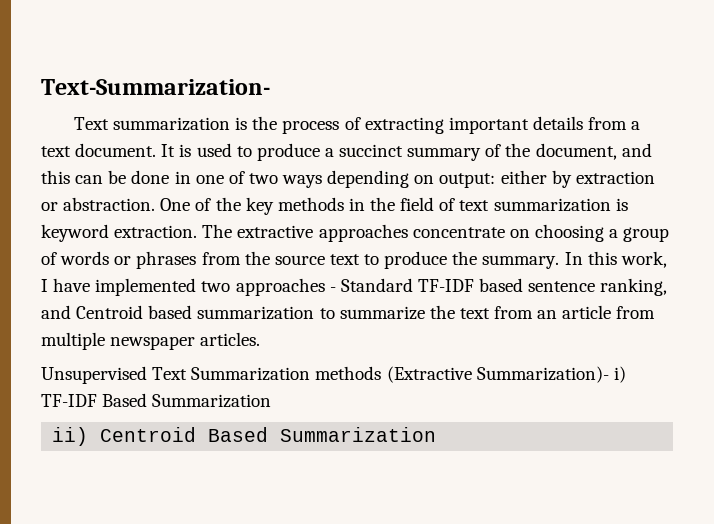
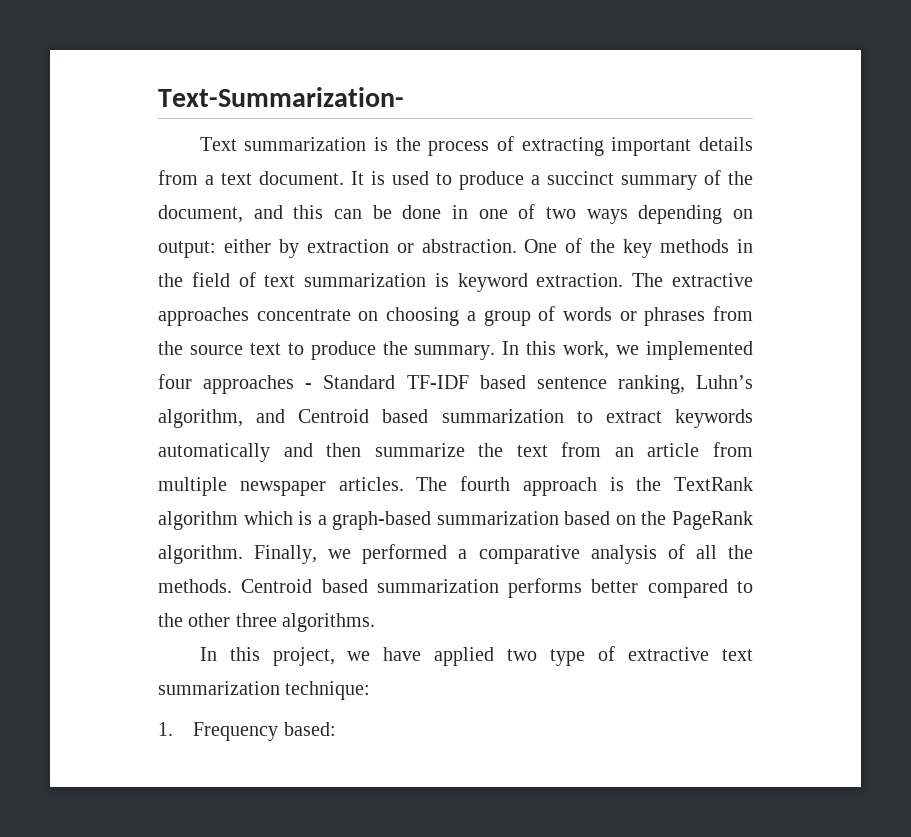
[41,278,231,296] I have implemented two -> [616,341,754,360] [158,374,192,389] we implemented four
(668, 287) none -> [696,375,753,389] [158,409,243,428] Luhn’s algorithm,
(335, 313) none -> [605,409,754,428] [158,443,362,462] extract keywords automatically and then
[41,366,626,384] [41,393,272,408] [52,427,437,446] // Unsupervised Text Summarization methods (Extractive Summarization)- i) TF-IDF Based Summarization // ii) Centroid Based Summarization -> [416,476,753,496] [158,511,753,530] [158,544,753,564] [158,578,753,598] [158,613,376,632] [199,646,753,666] [158,681,371,700] [158,722,336,741] The fourth approach is the TextRank algorithm which is a graph-based summarization based on the PageRank algorithm. Finally, we performed a comparative analysis of all the methods. Centroid based summarization performs better compared to the other three algorithms. // In this project, we have applied two type of extractive text summarization technique: // 1. Frequency based:

